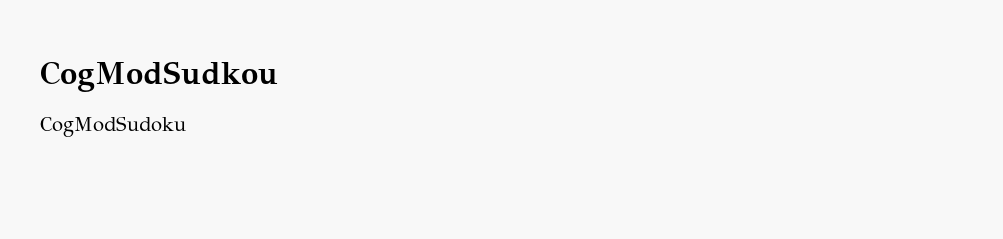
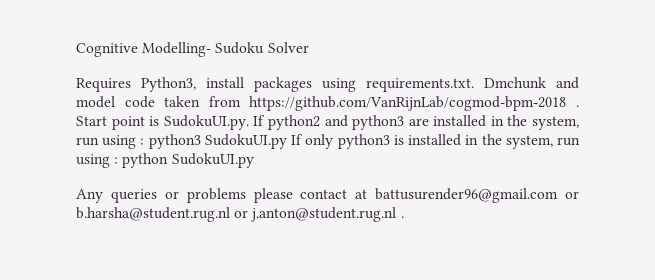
[40,61,278,92] [40,116,186,137] CogModSudkou // CogModSudoku -> [76,42,309,57] [76,77,579,92] [76,96,579,111] [76,115,579,130] [76,134,580,149] [76,153,254,168] [76,188,579,203] [76,207,404,222] Cognitive Modelling- Sudoku Solver // Requires Python3, install packages using requirements.txt. Dmchunk and model code taken from https://github.com/VanRijnLab/cogmod-bpm-2018 . Start point is SudokuUI.py. If python2 and python3 are installed in the system, run using : python3 SudokuUI.py If only python3 is installed in the system, run using : python SudokuUI.py // Any queries or problems please contact at battusurender96@gmail.com or b.harsha@student.rug.nl or j.anton@student.rug.nl .

